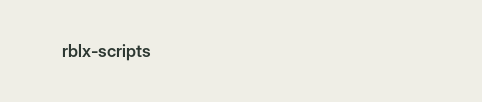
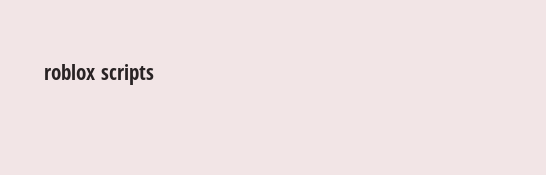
[62,44,151,61] rblx-scripts -> [44,64,154,85] roblox scripts

